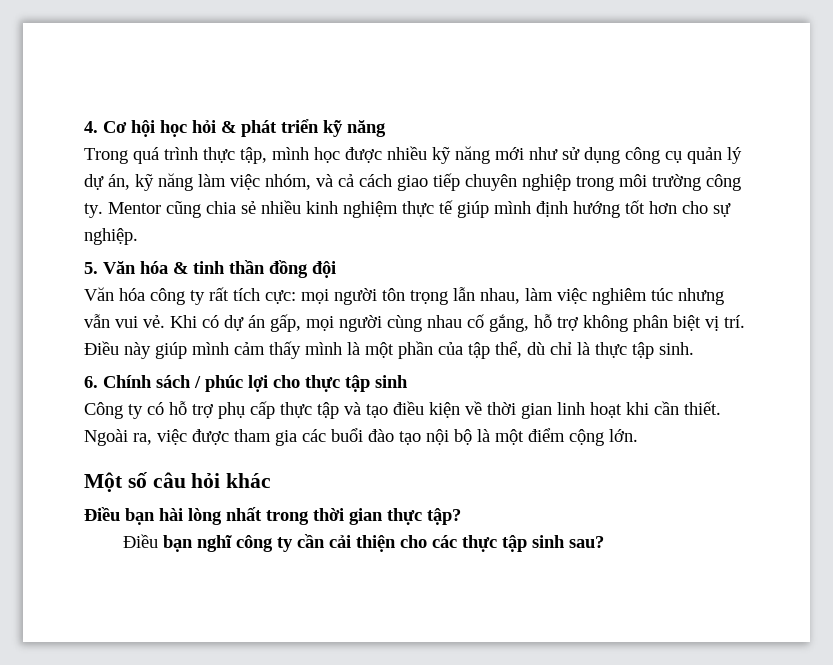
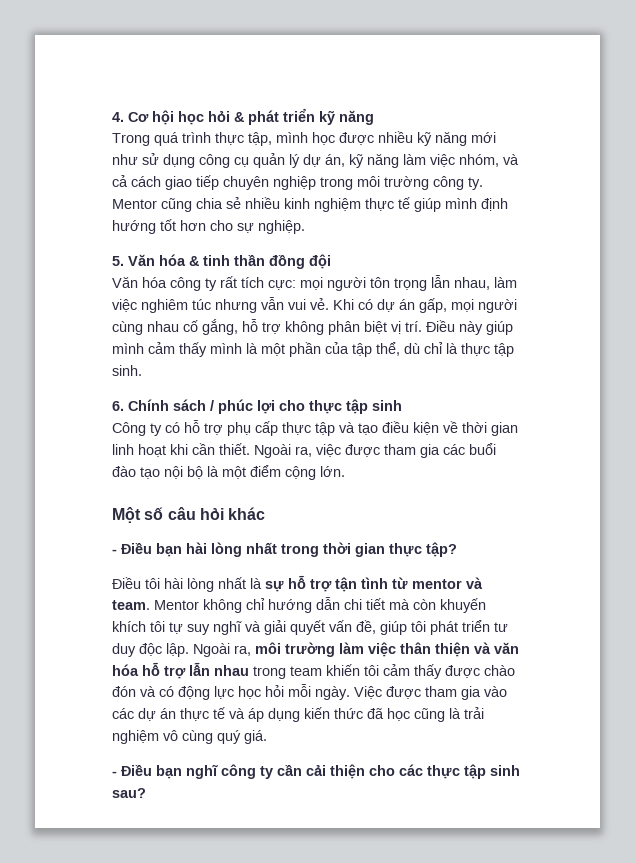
(272, 480) none -> [112,549,117,554] -
(159, 541) none -> [145,575,483,592] [112,597,486,613] [112,620,508,635] [112,642,519,657] [112,662,515,679] [112,684,507,700] [112,707,484,722] [112,730,267,744] [112,765,152,776] tôi hài lòng nhất là sự hỗ trợ tận tình từ mentor và team. Mentor không chỉ hướng dẫn chi tiết mà còn khuyến khích tôi tự suy nghĩ và giải quyết vấn đề, giúp tôi phát triển tư duy độc lập. Ngoài ra, môi trường làm việc thân thiện và văn hóa hỗ trợ lẫn nhau trong team khiến tôi cảm thấy được chào đón và có động lực học hỏi mỗi ngày. Việc được tham gia vào các dự án thực tế và áp dụng kiến thức đã học cũng là trải nghiệm vô cùng quý giá. // - Điều

